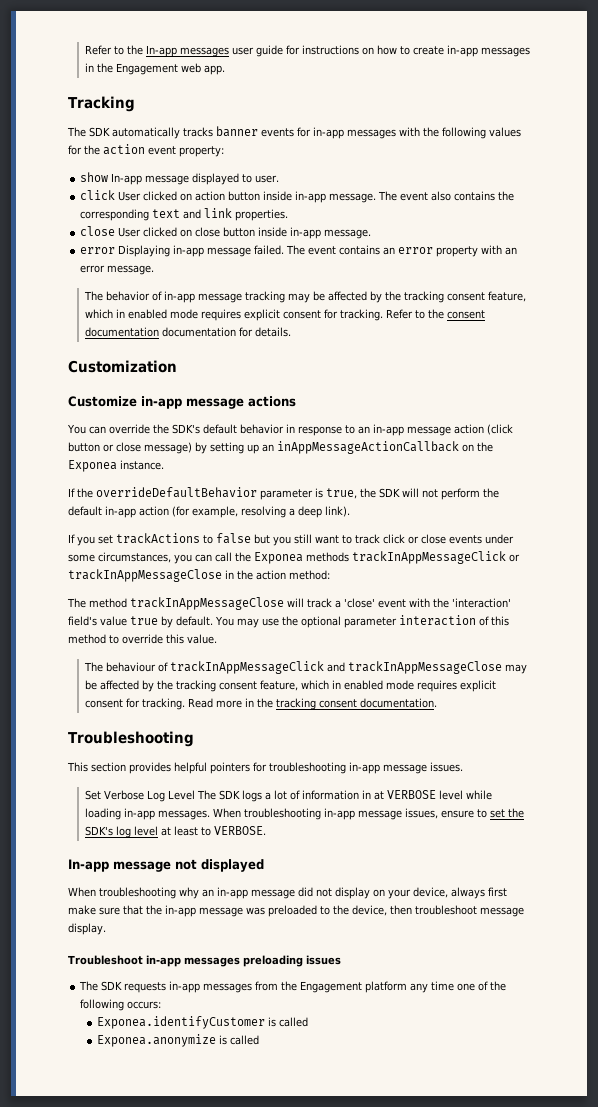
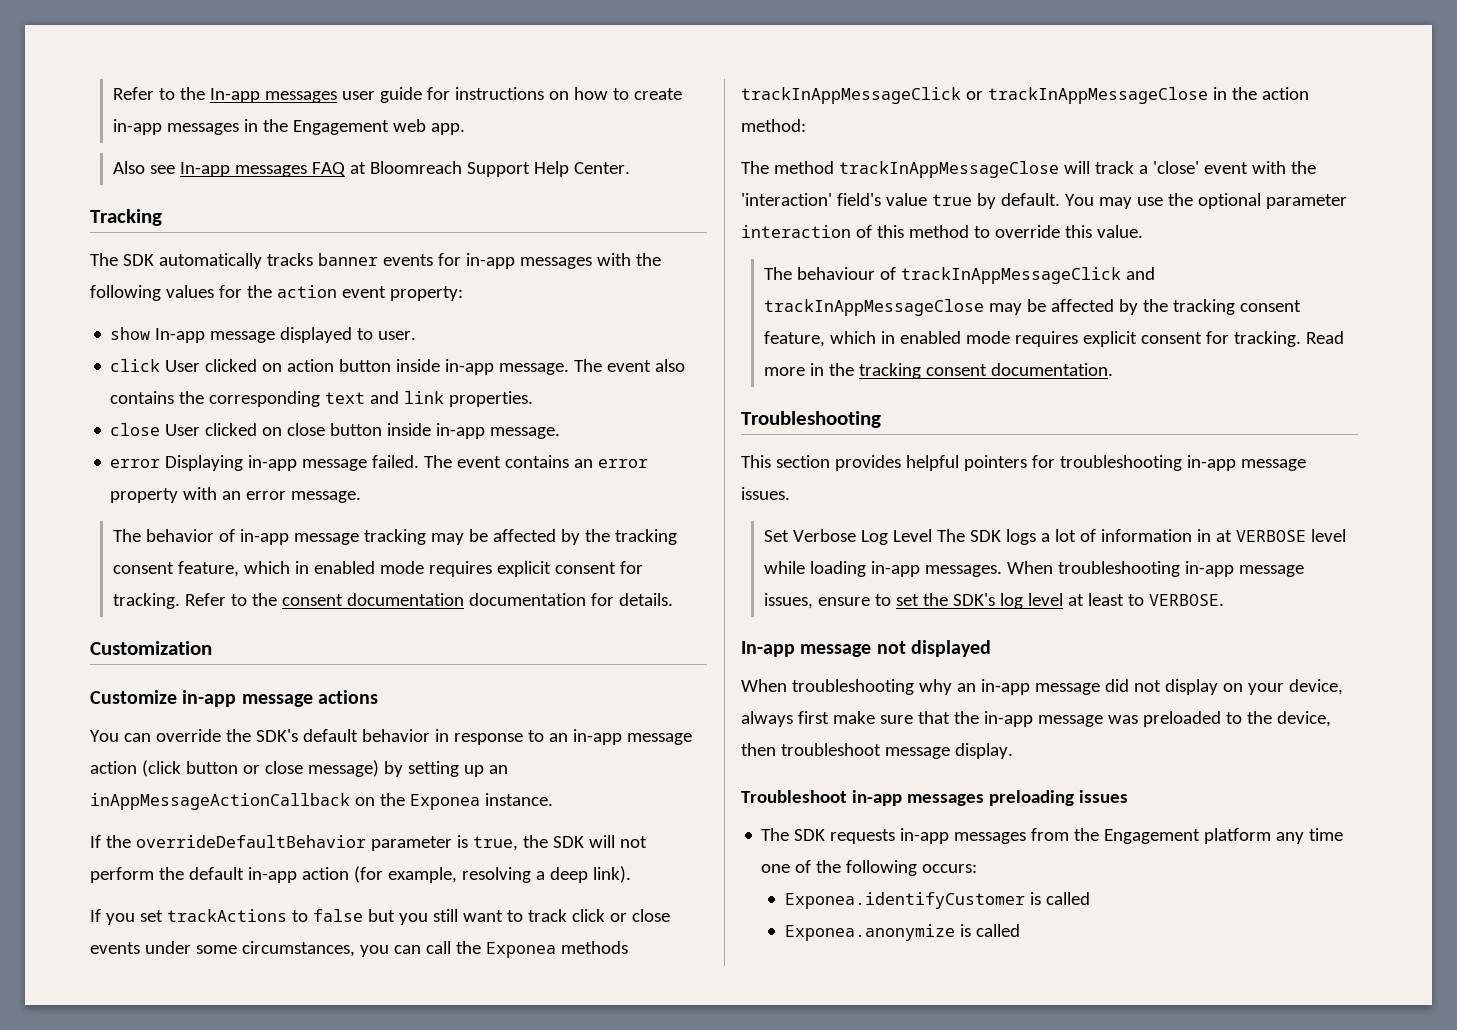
(225, 70) none -> [113,161,631,177] // Also see In-app messages FAQ at Bloomreach Support Help Center.

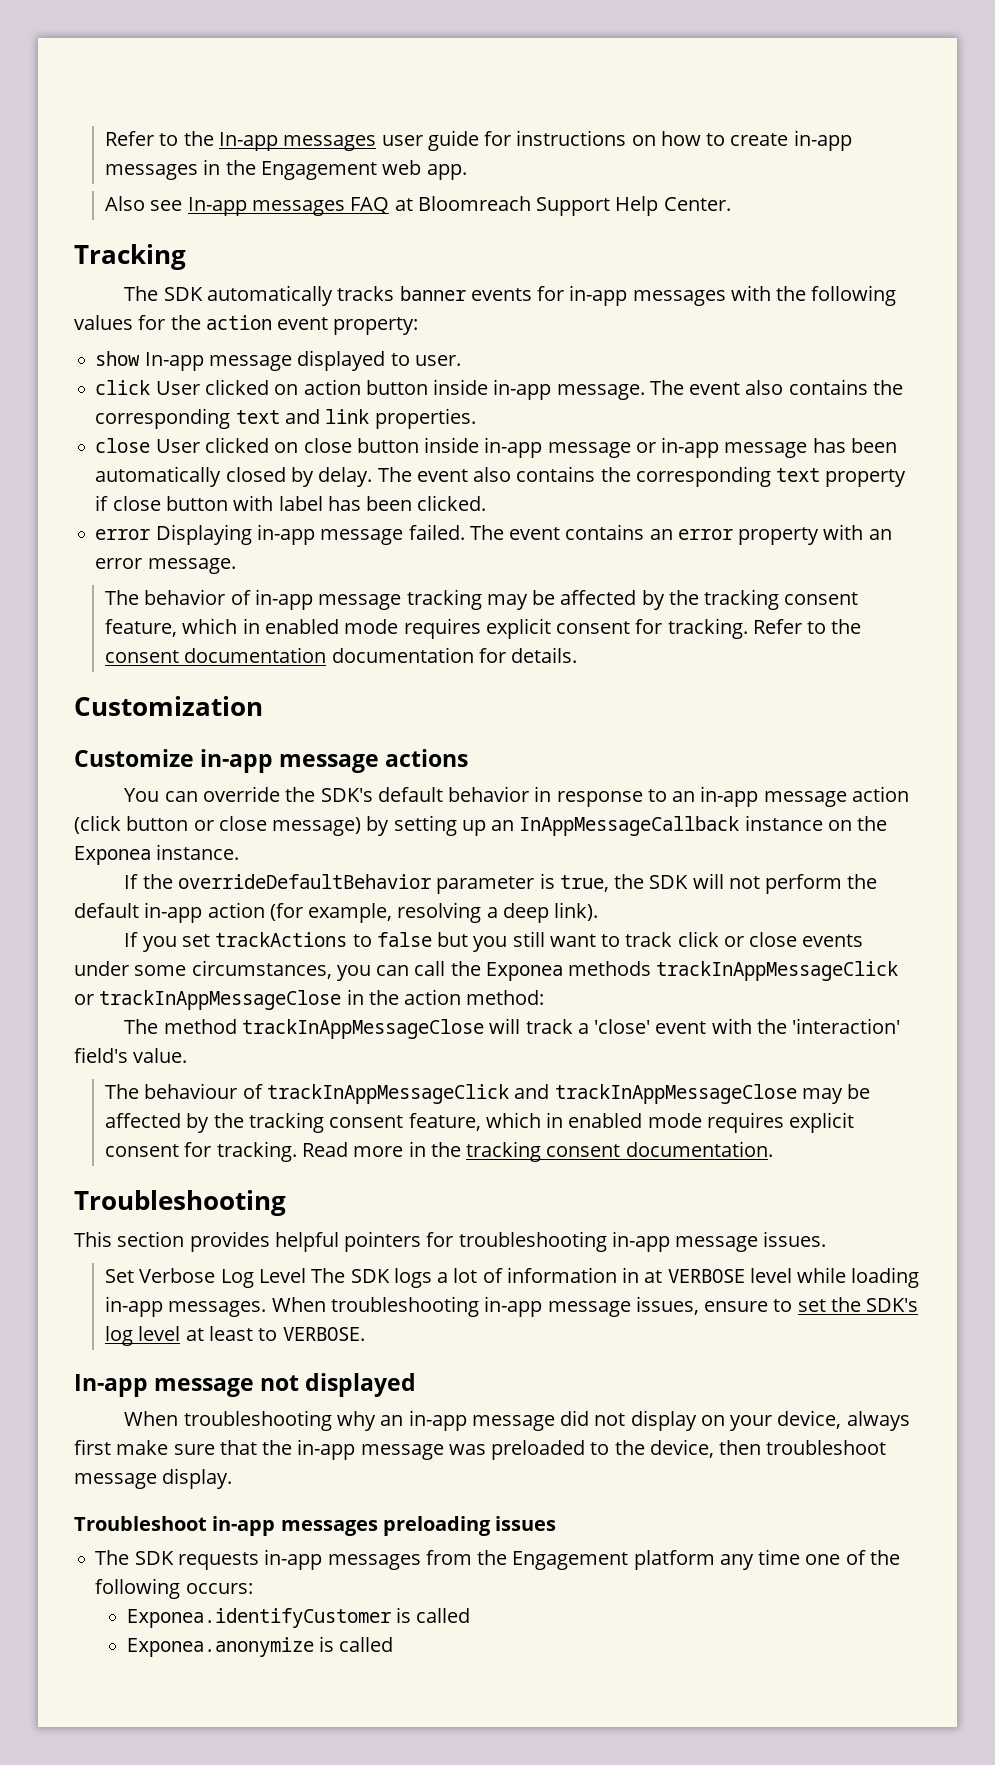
[490,427,561,439] message. -> [547,437,897,458] [95,466,907,487] [95,495,487,511] message or in-app message has been automatically closed by delay. The event also contains the corresponding text property if close button with label has been clicked.
[90,793,350,810] inAppMessageActionCallback -> [519,815,823,836] InAppMessageCallback instance
[885,193,1347,209] [741,225,1092,238] value true by default. You may use the optional parameter interaction of this method to override this -> (128, 1055) none

